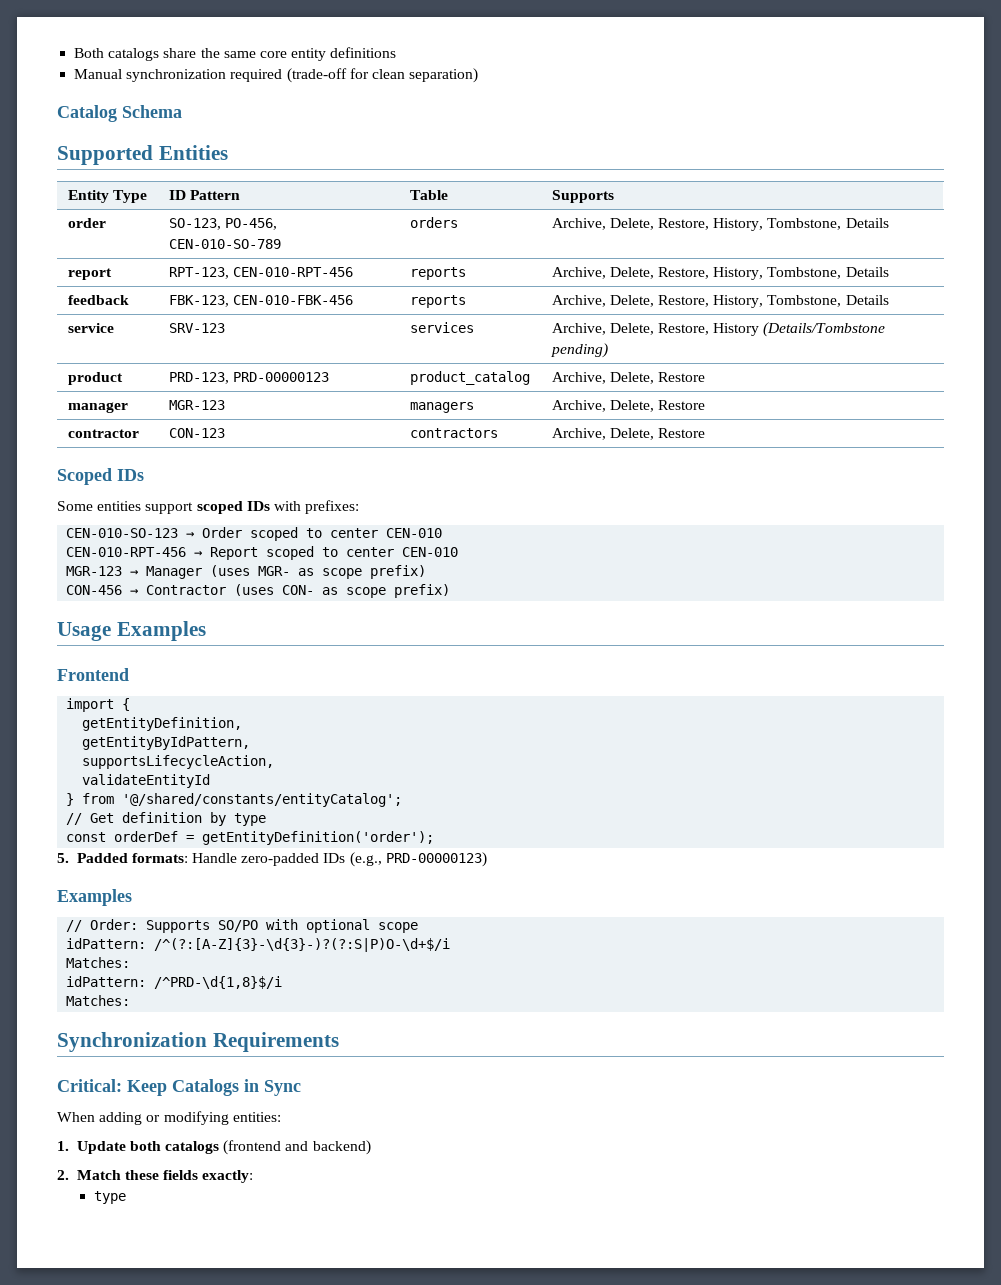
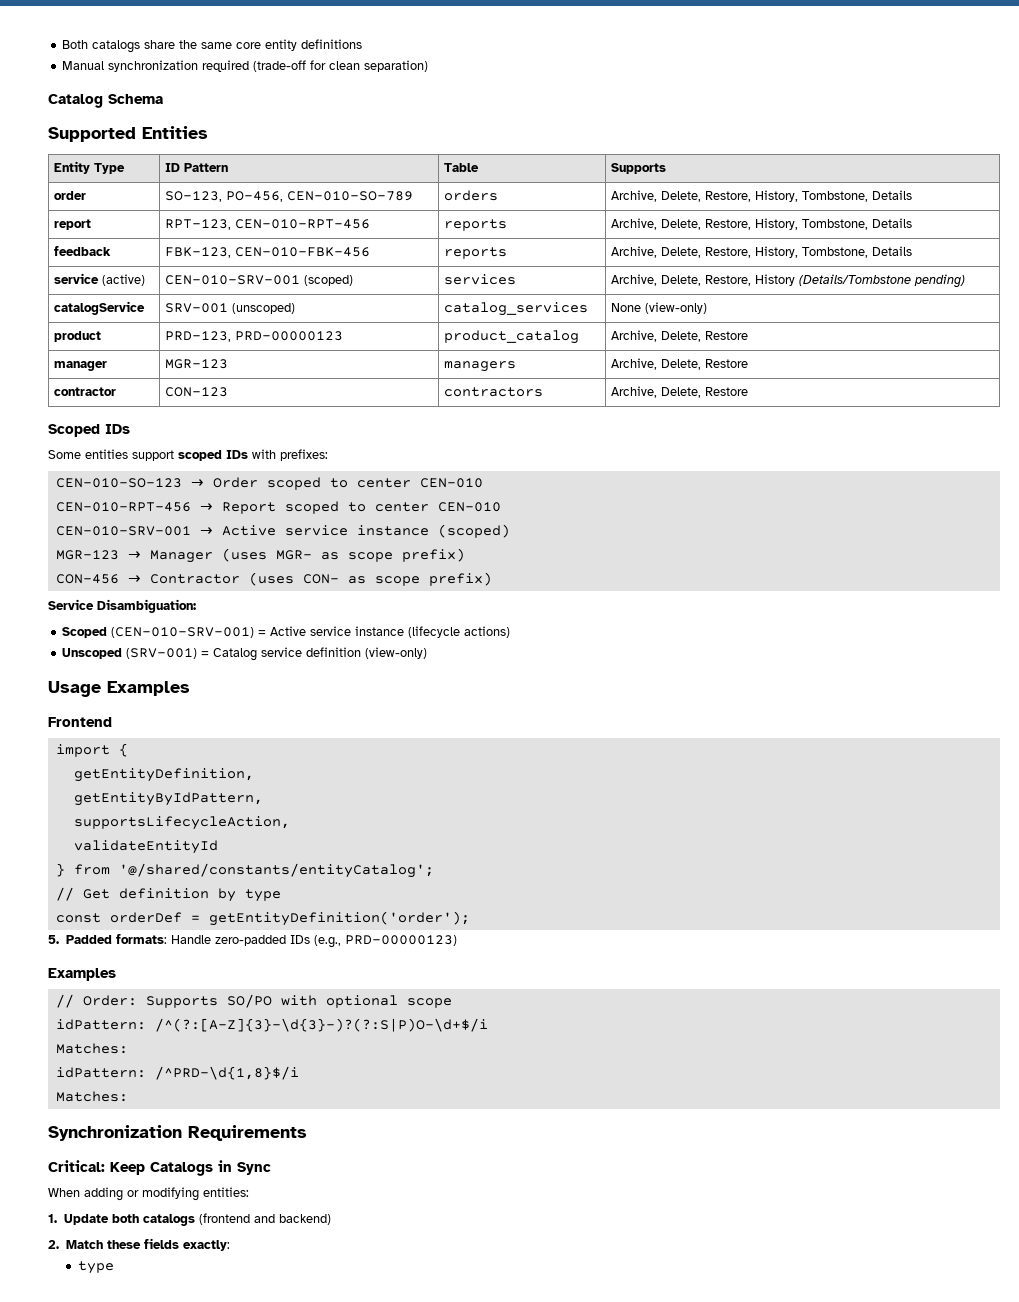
[168,323,225,333] | SRV-123 -> [102,274,146,286] [165,275,354,286] (active) | CEN-010-SRV-001 (scoped)
(608, 350) none -> [54,301,146,315] [165,303,296,314] [444,302,589,316] [611,302,708,314] // catalogService | SRV-001 (unscoped) | catalog_services | None (view-only)
(459, 552) none -> [55,524,510,538] // CEN-010-SRV-001 → Active service instance (scoped)
(451, 591) none -> [48,599,196,613] [62,626,511,638] [62,647,428,661] // Service Disambiguation: // Scoped (CEN-010-SRV-001) = Active service instance (lifecycle actions) // Unscoped (SRV-001) = Catalog service definition (view-only)

